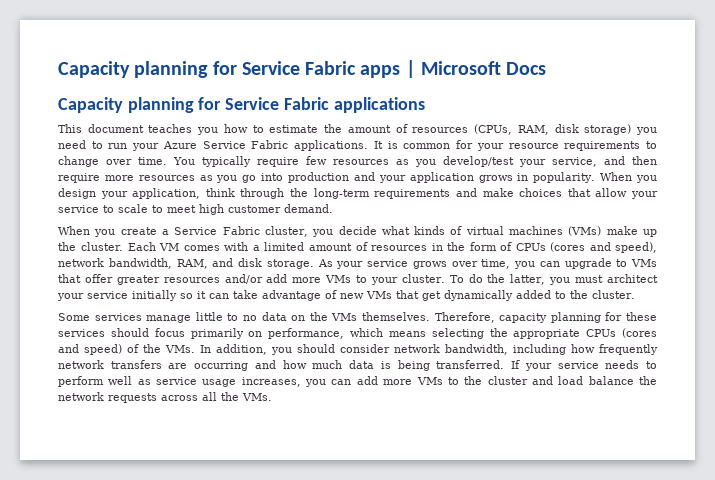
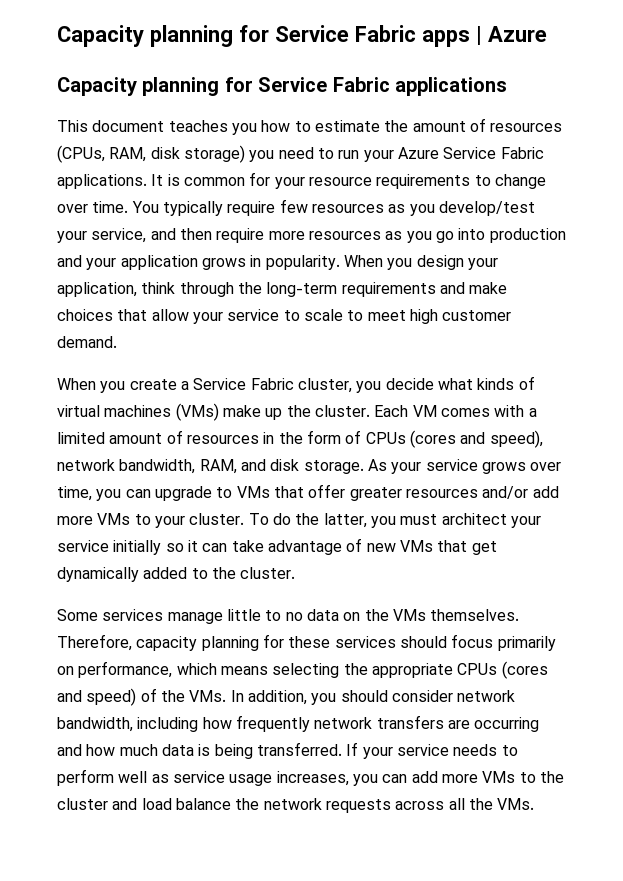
[420,61,547,75] Microsoft Docs -> [488,26,547,42] Azure

